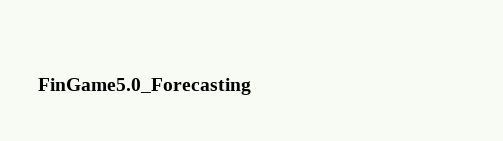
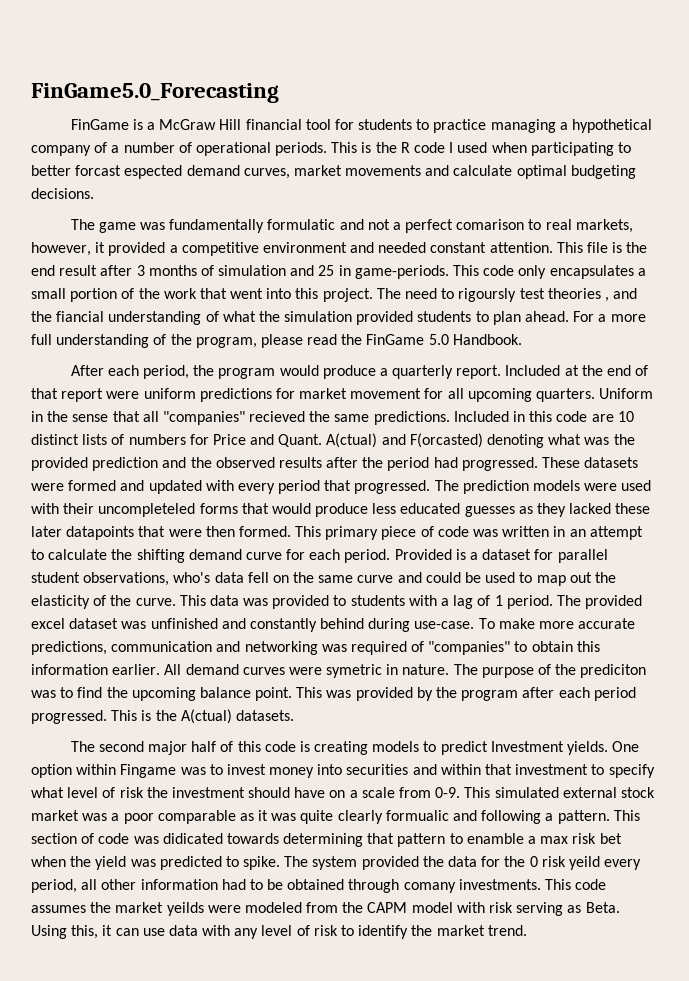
(251, 86) none -> [70,119,653,133] [31,142,631,156] [31,165,636,179] [31,188,94,199] [70,219,633,233] [31,242,648,256] [31,265,646,279] [31,288,638,302] [31,311,646,325] [31,334,522,348] [70,365,649,379] [31,388,654,402] [31,411,634,425] [31,433,635,448] [31,457,639,471] [31,480,652,494] [31,503,651,517] [31,526,643,540] [31,549,608,563] [31,572,616,586] [31,595,643,609] [31,618,636,632] [31,641,600,655] [31,664,647,678] [31,687,636,701] [31,709,294,724] [70,741,640,755] [31,764,655,778] [31,787,655,798] [31,810,640,824] [31,833,622,847] [31,856,642,870] [31,879,607,893] [31,902,620,916] [31,925,527,939] // FinGame is a McGraw Hill financial tool for students to practice managing a hypothetical company of a number of operational periods. This is the R code I used when participating to better forcast espected demand curves, market movements and calculate optimal budgeting decisions. // The game was fundamentally formulatic and not a perfect comarison to real markets, however, it provided a competitive environment and needed constant attention. This file is the end result after 3 months of simulation and 25 in game-periods. This code only encapsulates a small portion of the work that went into this project. The need to rigoursly test theories , and the fiancial understanding of what the simulation provided students to plan ahead. For a more full understanding of the program, please read the FinGame 5.0 Handbook. // After each period, the program would produce a quarterly report. Included at the end of that report were uniform predictions for market movement for all upcoming quarters. Uniform in the sense that all "companies" recieved the same predictions. Included in this code are 10 distinct lists of numbers for Price and Quant. A(ctual) and F(orcasted) denoting what was the provided prediction and the observed results after the period had progressed. These datasets were formed and updated with every period that progressed. The prediction models were used with their uncompleteled forms that would produce less educated guesses as they lacked these later datapoints that were then formed. This primary piece of code was written in an attempt to calculate the shifting demand curve for each period. Provided is a dataset for parallel student observations, who's data fell on the same curve and could be used to map out the elasticity of the curve. This data was provided to students with a lag of 1 period. The provided excel dataset was unfinished and constantly behind during use-case. To make more accurate predictions, communication and networking was required of "companies" to obtain this information earlier. All demand curves were symetric in nature. The purpose of the prediciton was to find the upcoming balance point. This was provided by the program after each period progressed. This is the A(ctual) datasets. // The second major half of this code is creating models to predict Investment yields. One option within Fingame was to invest money into securities and within that investment to specify what level of risk the investment should have on a scale from 0-9. This simulated external stock market was a poor comparable as it was quite clearly formualic and following a pattern. This section of code was didicated towards determining that pattern to enamble a max risk bet when the yield was predicted to spike. The system provided the data for the 0 risk yeild every period, all other information had to be obtained through comany investments. This code assumes the market yeilds were modeled from the CAPM model with risk serving as Beta. Using this, it can use data with any level of risk to identify the market trend.

